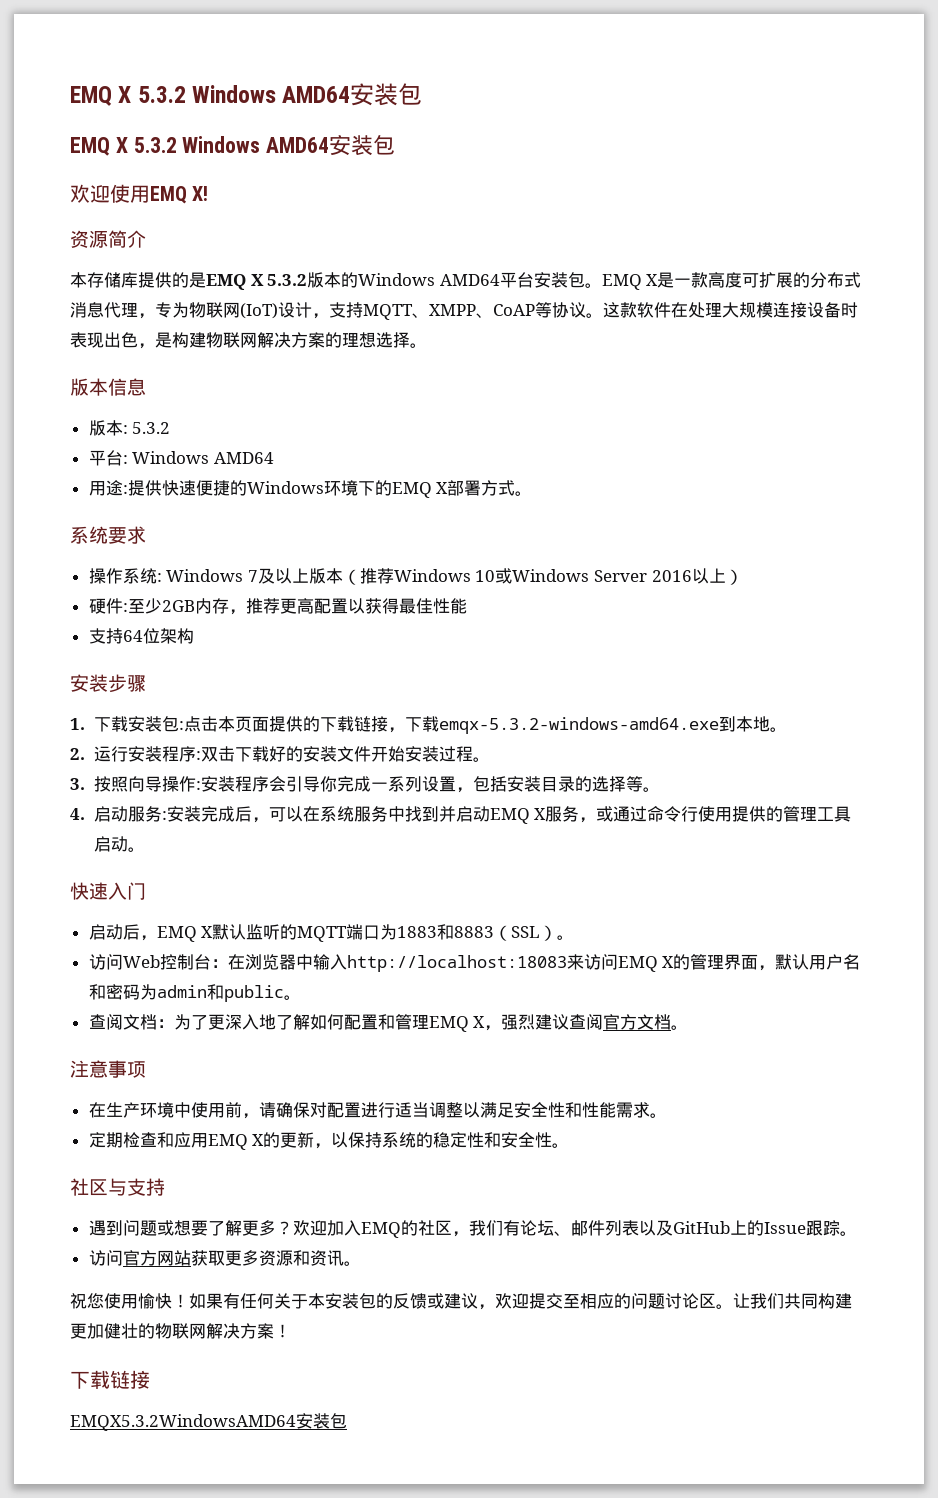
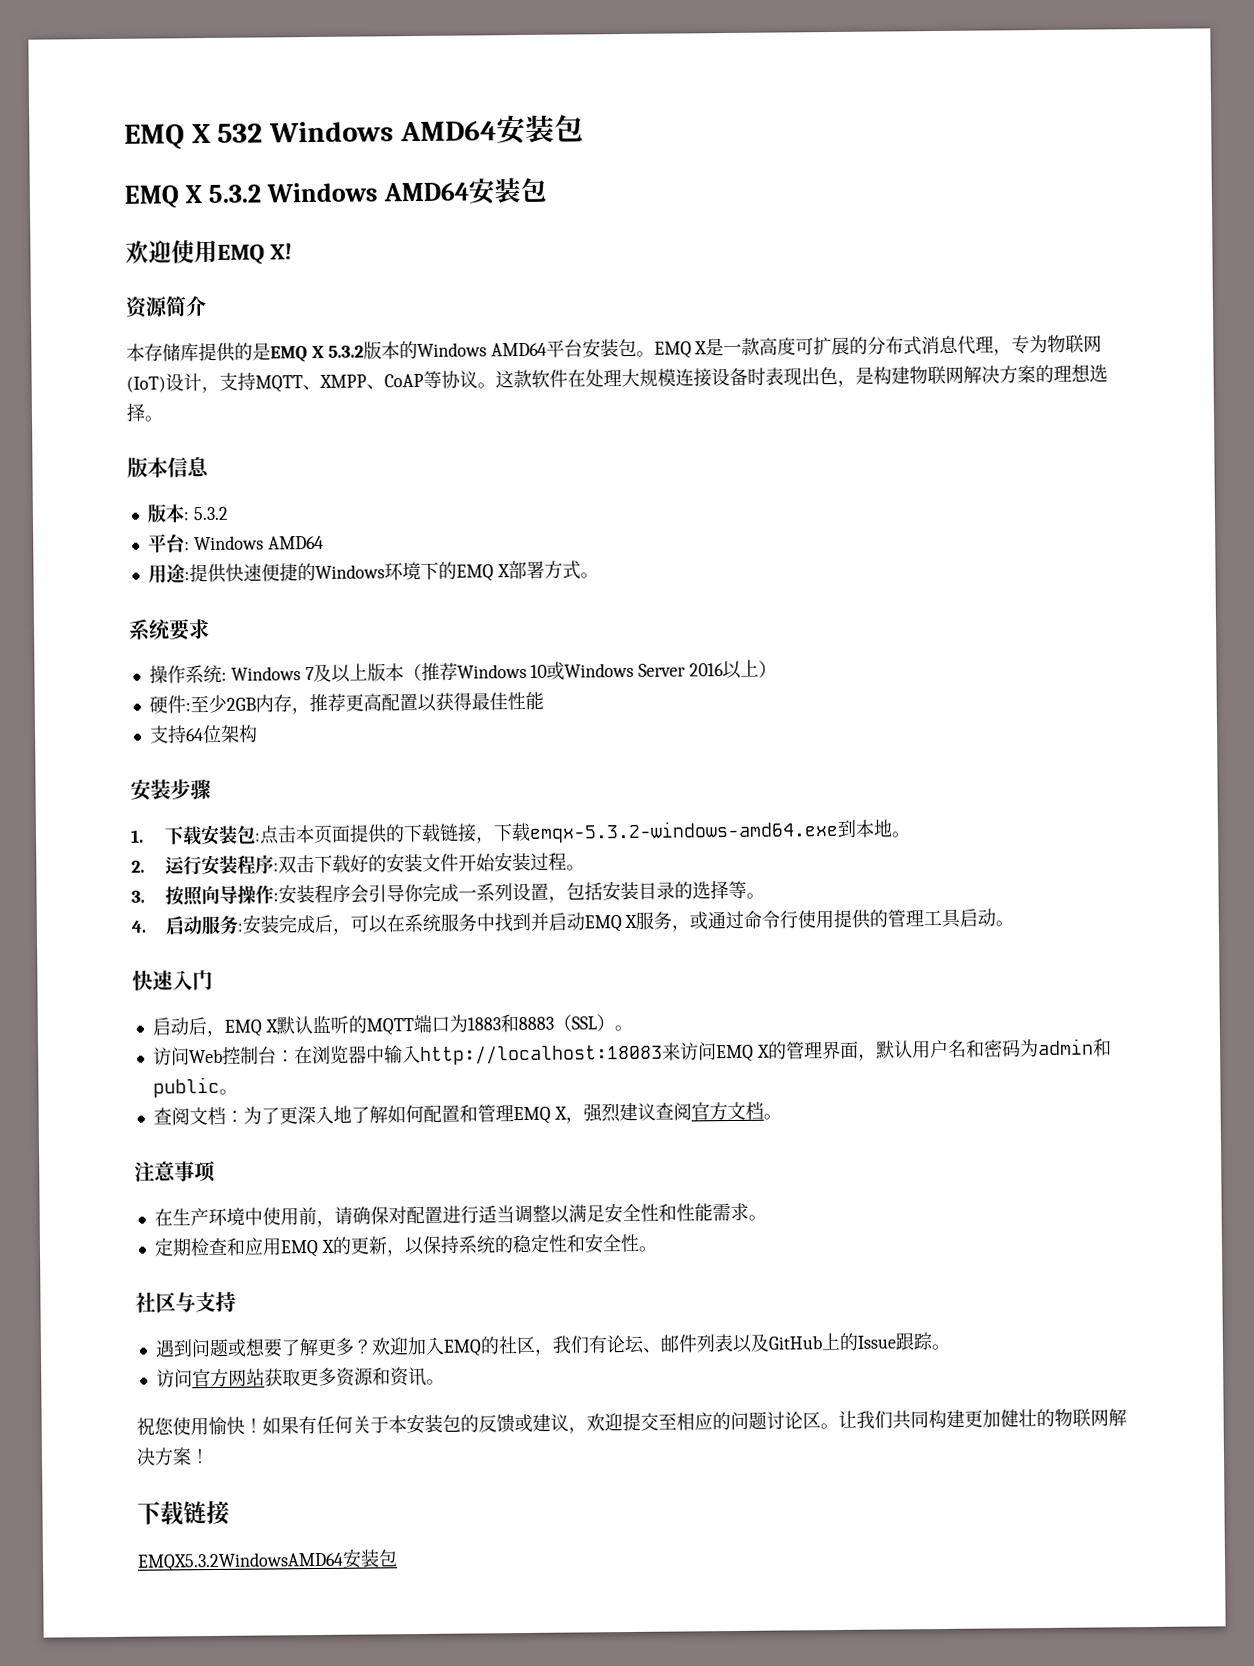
[70,86,186,106] EMQ X 5.3.2 -> [124,123,264,150] EMQ X 532

